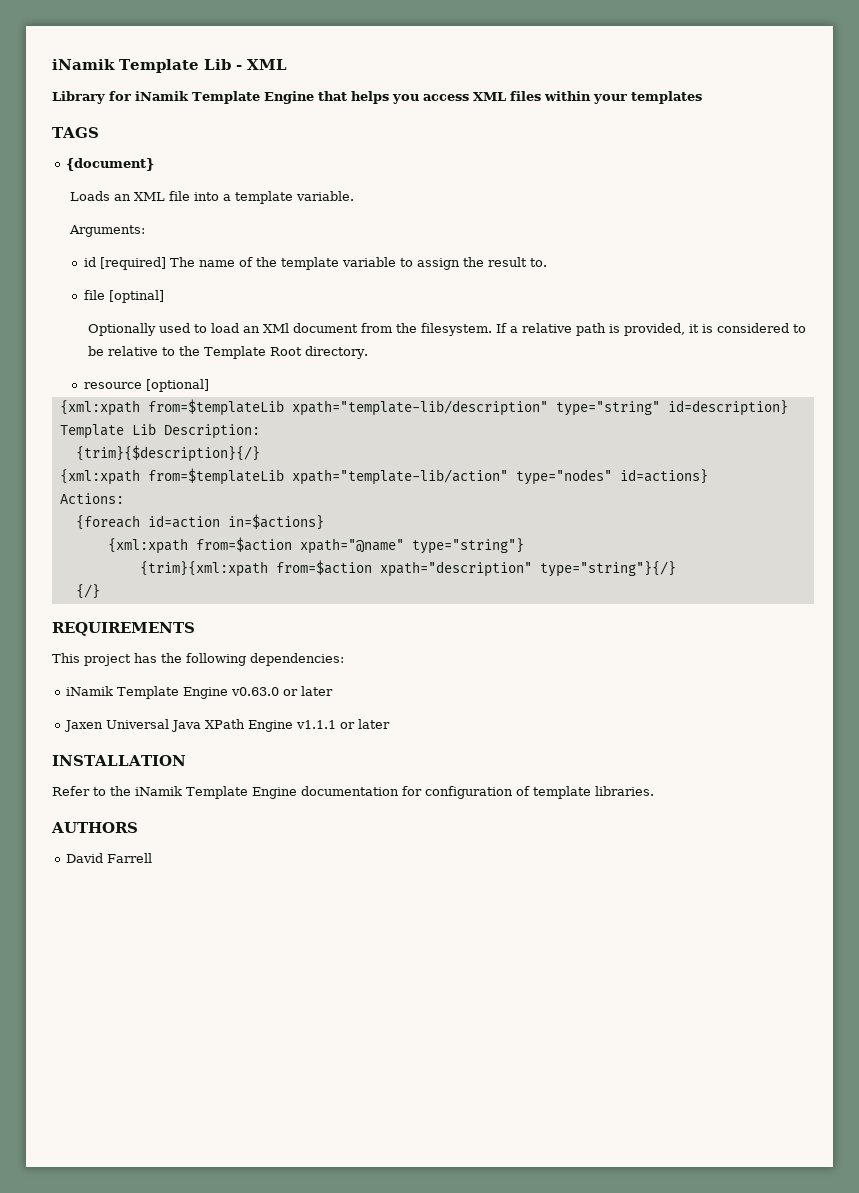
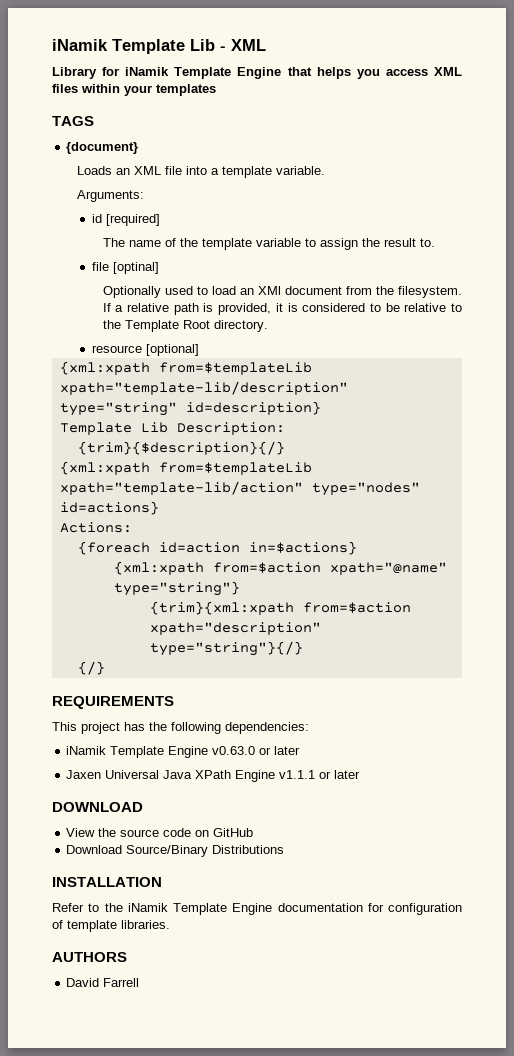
(167, 263) none -> (160, 220) //
(391, 724) none -> [52,802,143,812] [66,828,254,837] [66,845,285,857] // DOWNLOAD // View the source code on GitHub // Download Source/Binary Distributions

